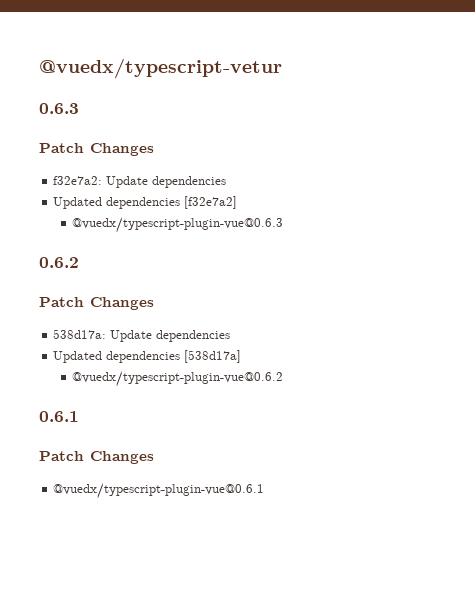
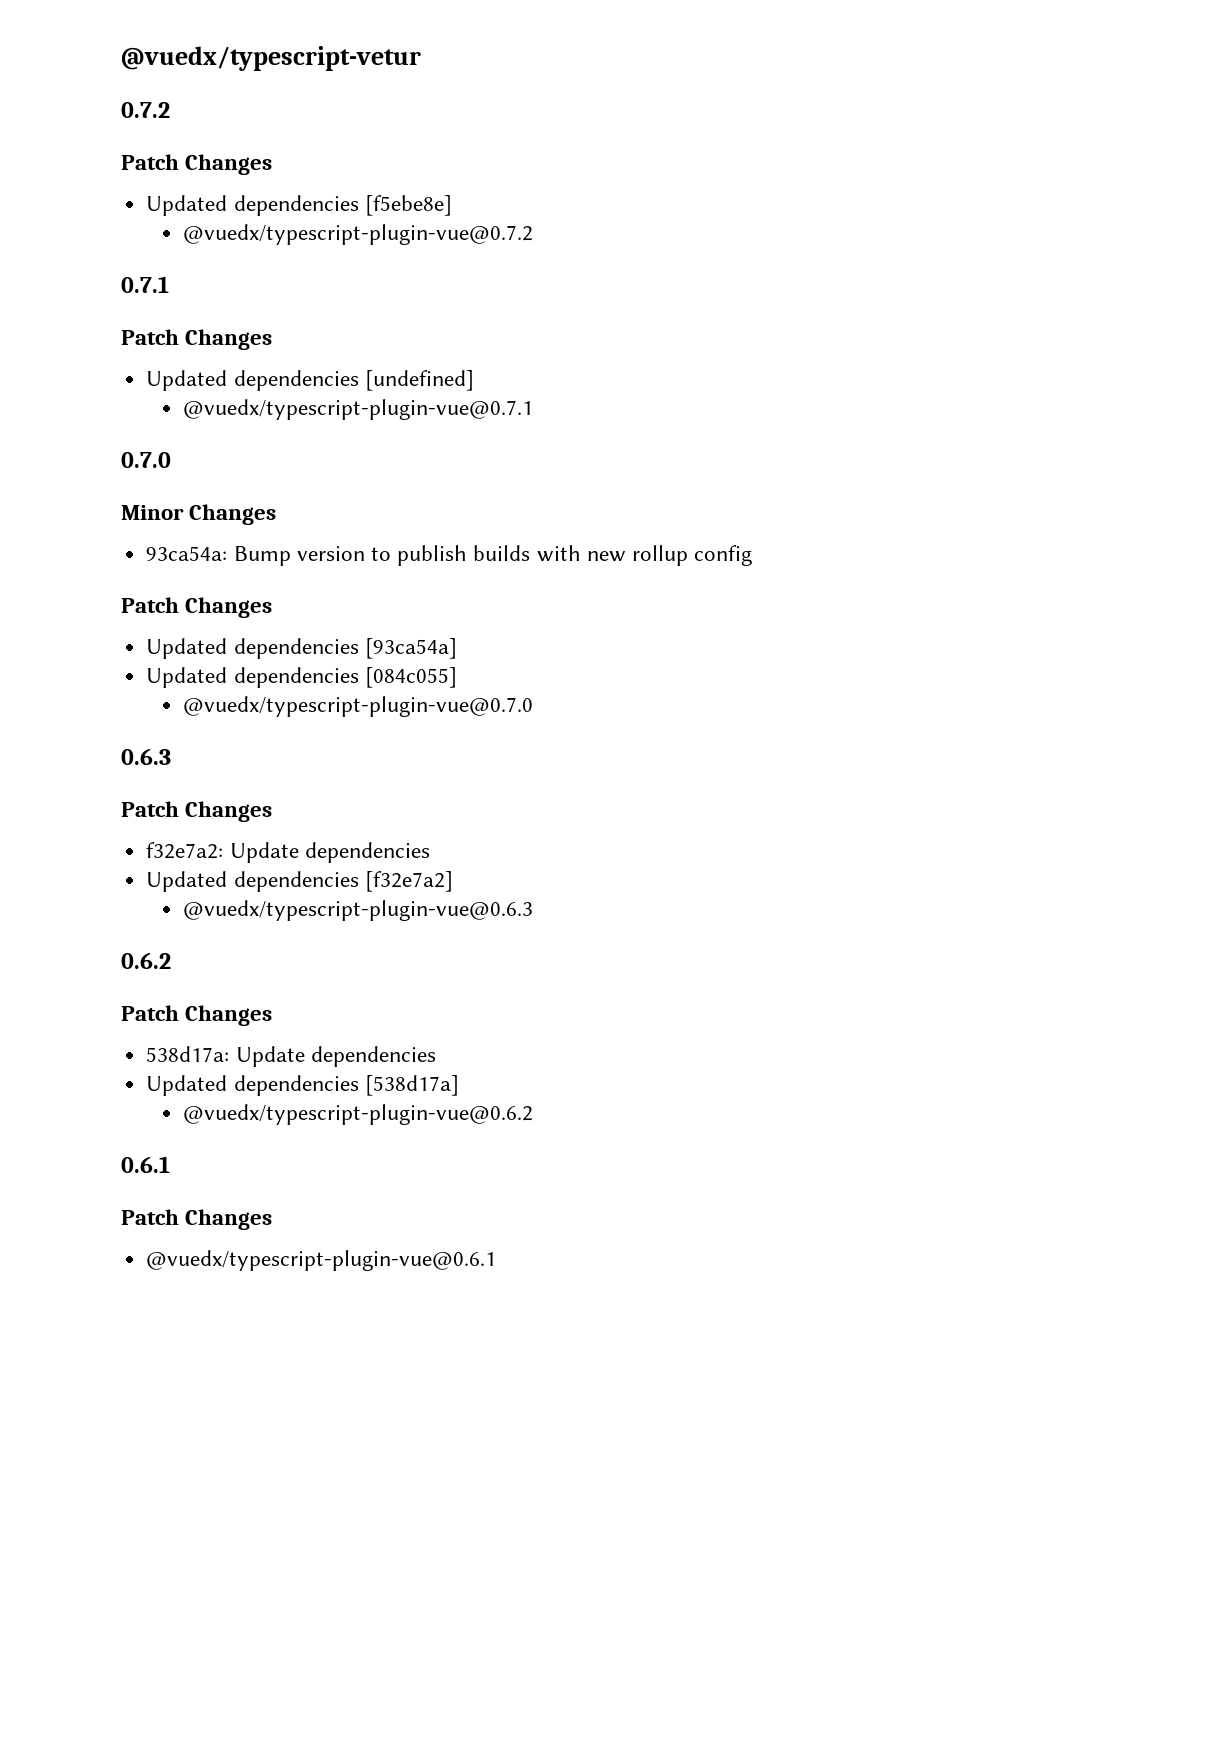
(282, 68) none -> [121,102,170,118] [121,154,273,175] [146,195,452,216] [183,224,534,245] [121,276,169,293] [121,329,273,350] [146,370,474,391] [183,399,534,420] [121,452,171,468] [121,504,277,525] [146,545,753,566] [121,597,273,618] [146,638,457,659] [146,667,457,688] [183,696,534,717] // 0.7.2 // Patch Changes // Updated dependencies [f5ebe8e] // @vuedx/typescript-plugin-vue@0.7.2 // 0.7.1 // Patch Changes // Updated dependencies [undefined] // @vuedx/typescript-plugin-vue@0.7.1 // 0.7.0 // Minor Changes // 93ca54a: Bump version to publish builds with new rollup config // Patch Changes // Updated dependencies [93ca54a] // Updated dependencies [084c055] // @vuedx/typescript-plugin-vue@0.7.0

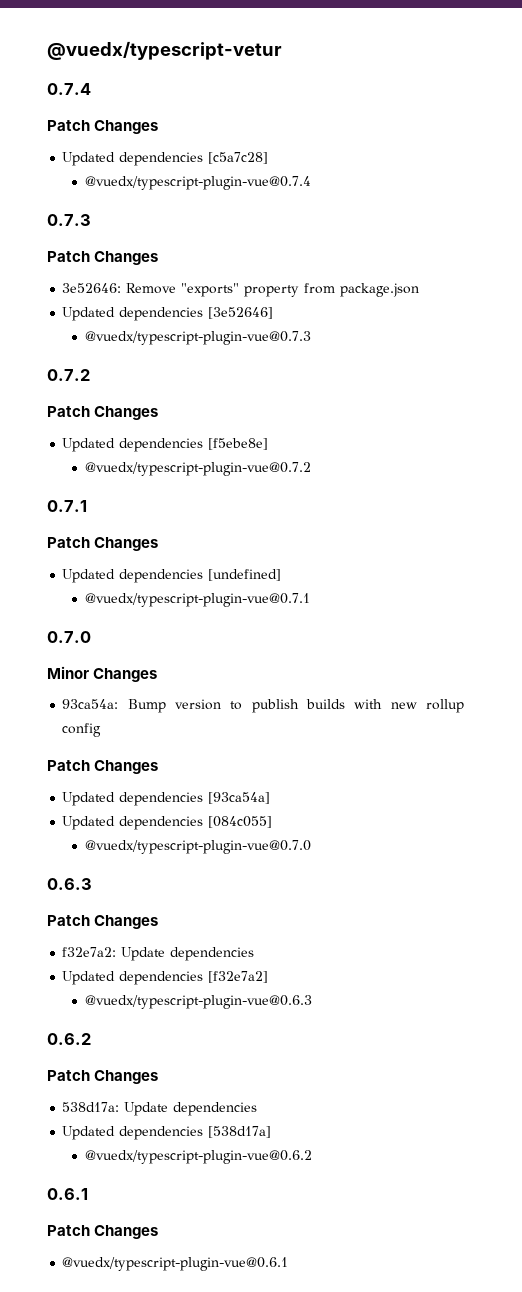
(421, 58) none -> [47,83,91,95] [47,120,159,134] [62,152,269,166] [85,176,312,190] [47,214,91,226] [47,251,159,265] [62,283,420,297] [62,307,274,321] [85,331,312,345] // 0.7.4 // Patch Changes // Updated dependencies [c5a7c28] // @vuedx/typescript-plugin-vue@0.7.4 // 0.7.3 // Patch Changes // 3e52646: Remove "exports" property from package.json // Updated dependencies [3e52646] // @vuedx/typescript-plugin-vue@0.7.3

